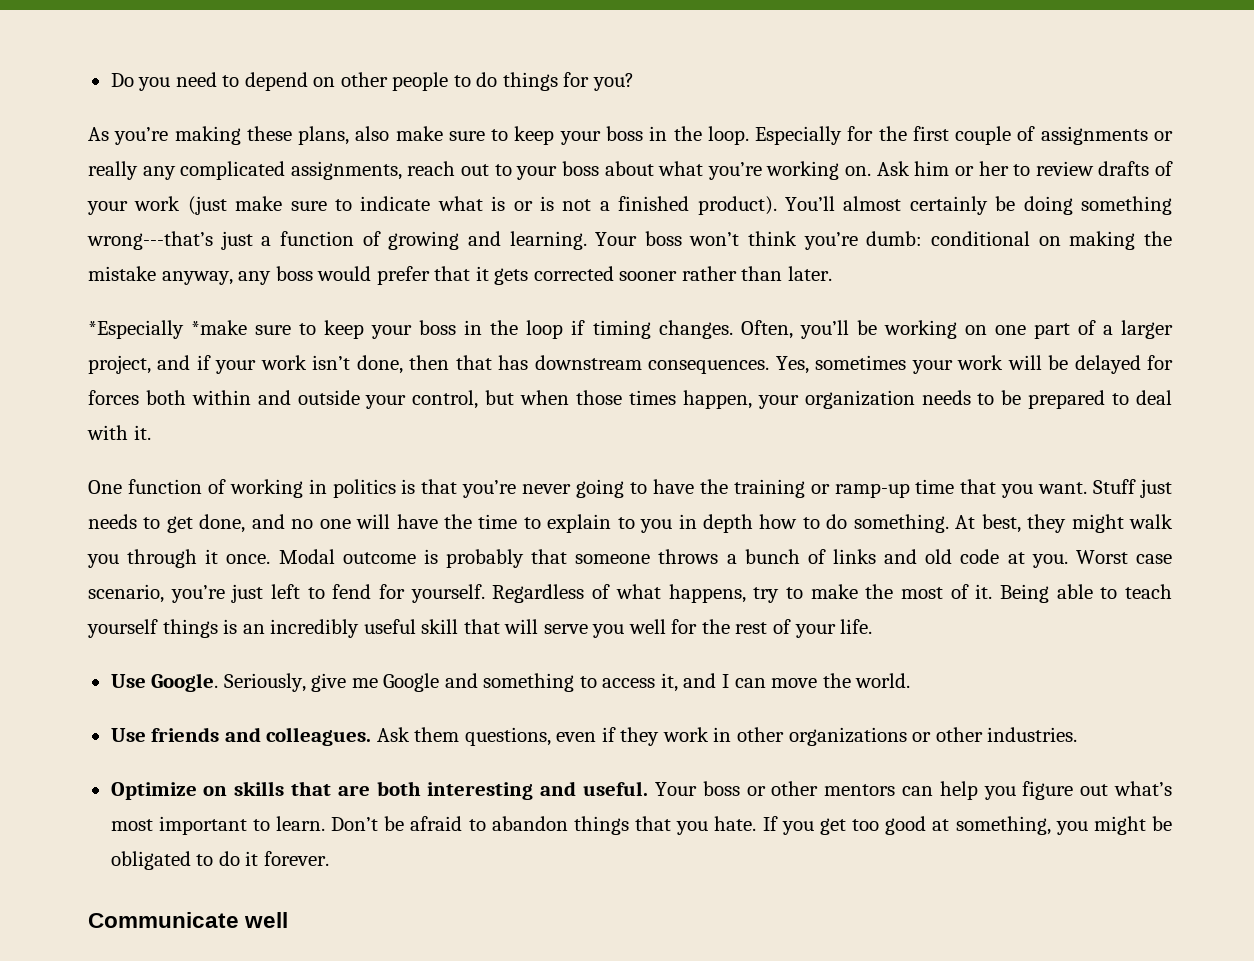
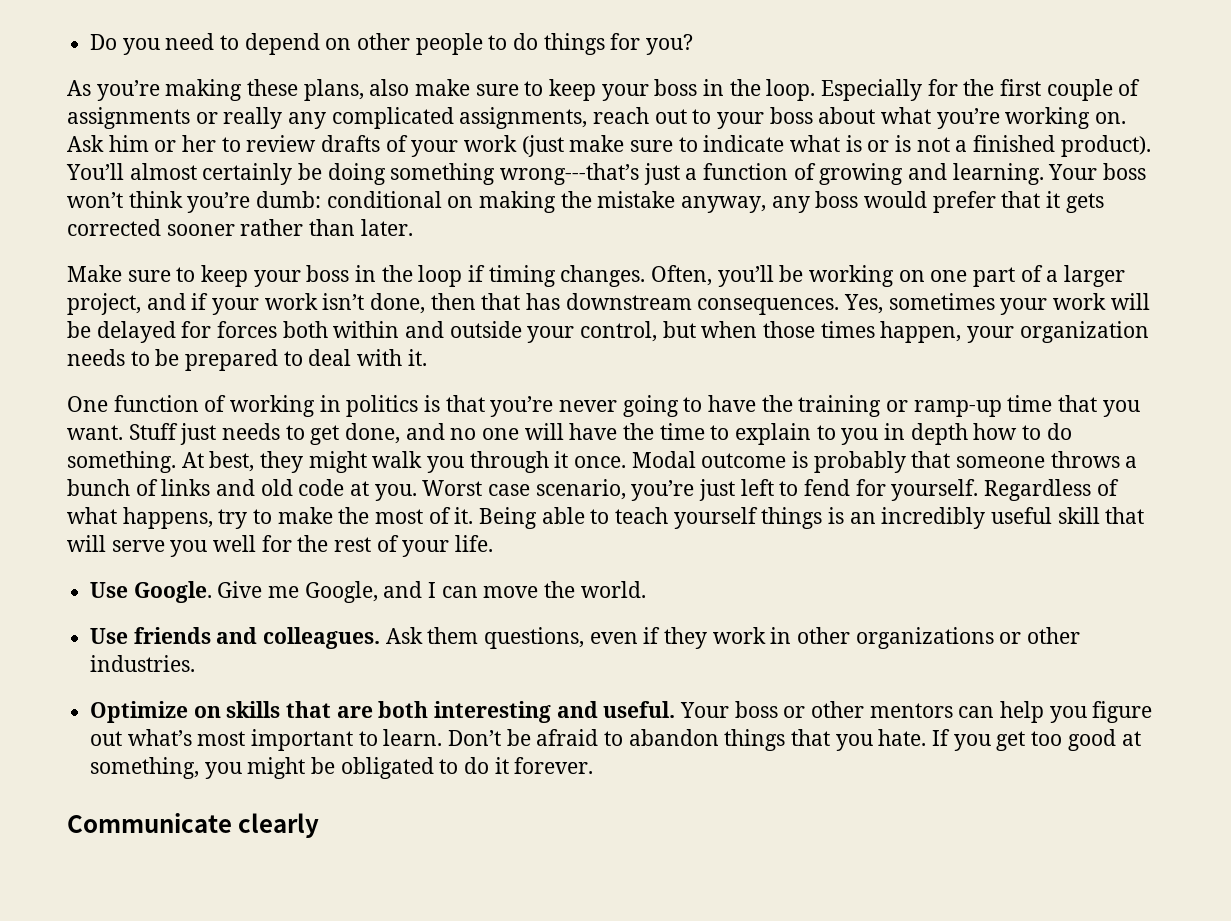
[88,320,248,339] *Especially *make -> [67,265,122,282] Make
[223,673,678,692] Seriously, give me Google and something to access it, -> [217,581,378,603] Give me Google,
[244,912,289,928] well -> [238,813,320,838] clearly

